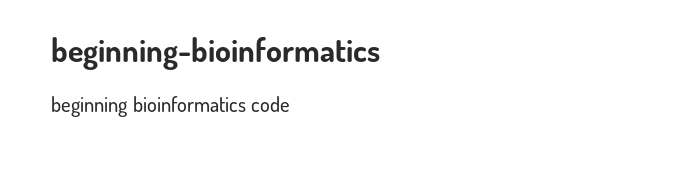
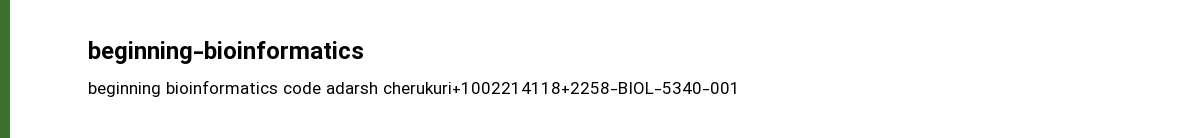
(291, 104) none -> [326,82,740,94] adarsh cherukuri+1002214118+2258-BIOL-5340-001

